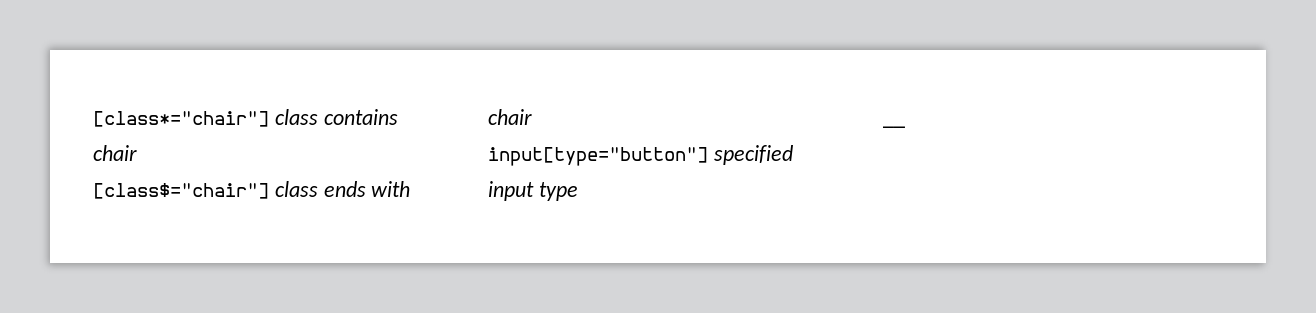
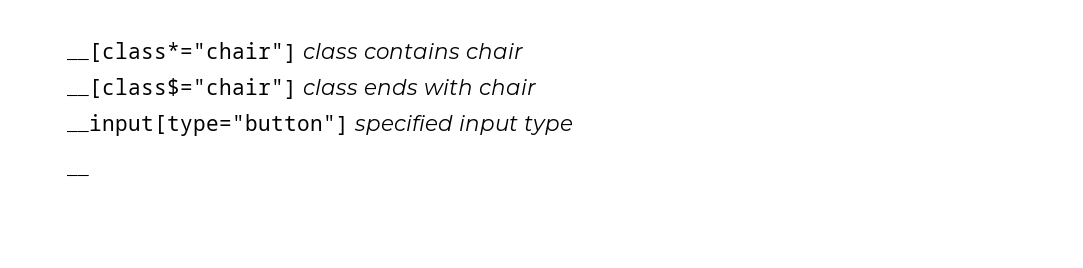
[93,111,269,127] [class*="chair"] -> [67,42,297,63] __[class*="chair"]
[93,183,269,199] [class$="chair"] -> [67,78,297,99] __[class$="chair"]
[488,147,708,166] input[type="button"] -> [67,114,349,136] __input[type="button"]

